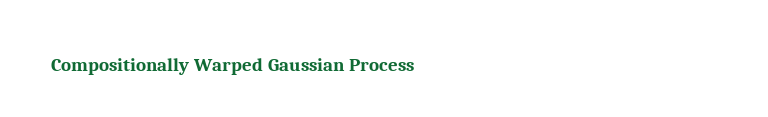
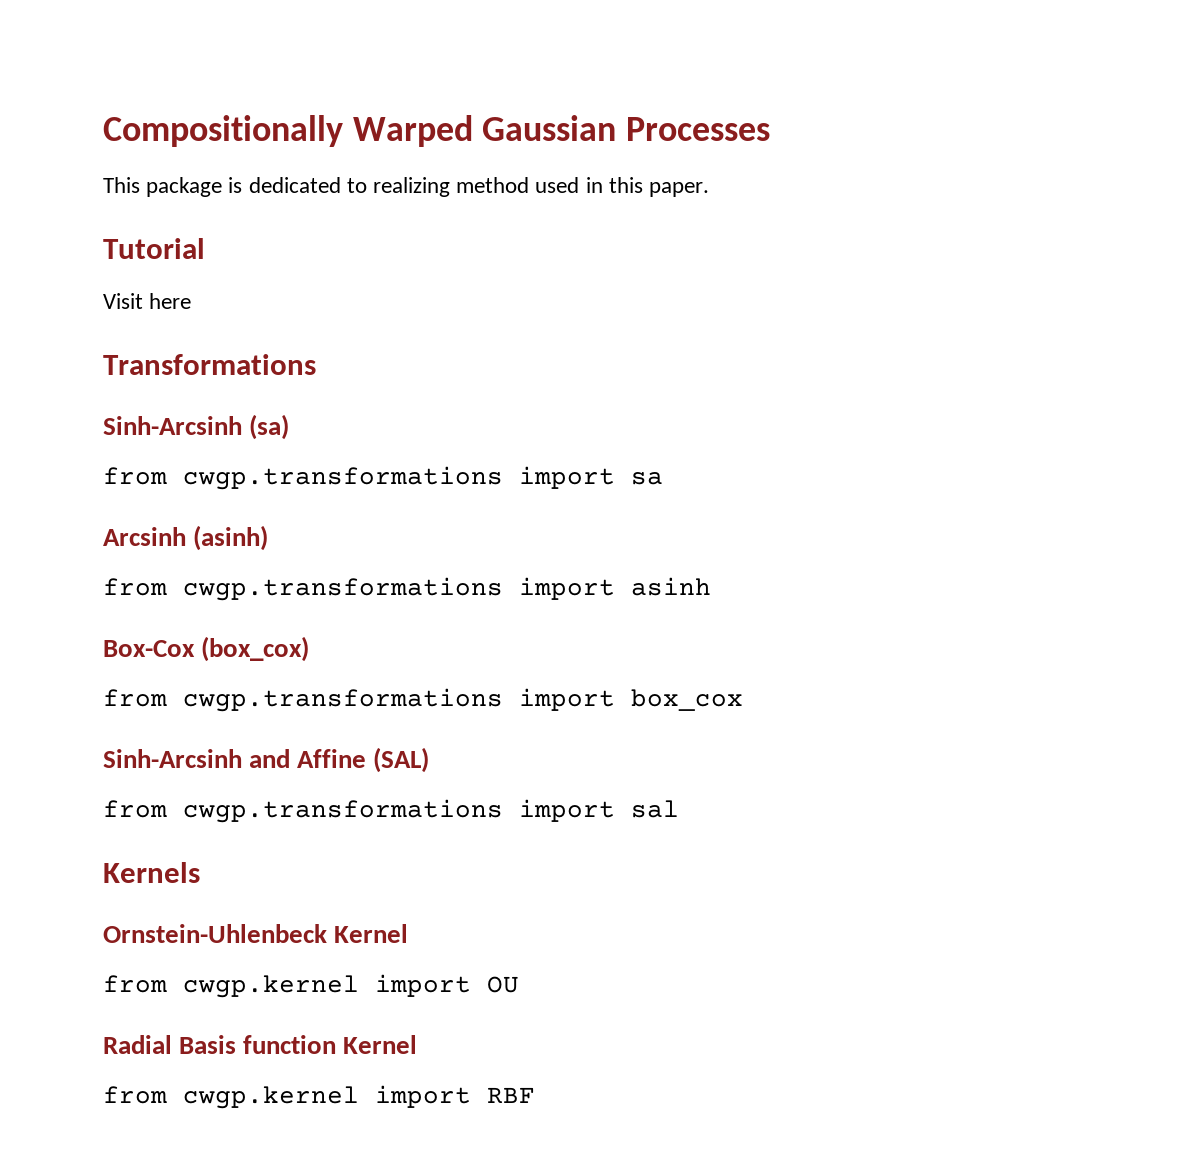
[348,59,414,71] Process -> [626,117,771,141] [103,177,710,197] [103,238,205,259] [103,293,192,309] [103,354,316,375] [103,414,290,440] [103,466,663,490] [103,525,269,551] [103,577,711,601] [103,636,310,662] [103,688,743,712] [103,747,430,773] [103,799,679,823] [103,862,200,883] [103,924,409,943] [103,974,519,998] [103,1035,418,1054] [103,1085,535,1109] Processes // This package is dedicated to realizing method used in this paper. // Tutorial // Visit here // Transformations // Sinh-Arcsinh (sa) // from cwgp.transformations import sa // Arcsinh (asinh) // from cwgp.transformations import asinh // Box-Cox (box_cox) // from cwgp.transformations import box_cox // Sinh-Arcsinh and Affine (SAL) // from cwgp.transformations import sal // Kernels // Ornstein-Uhlenbeck Kernel // from cwgp.kernel import OU // Radial Basis function Kernel // from cwgp.kernel import RBF

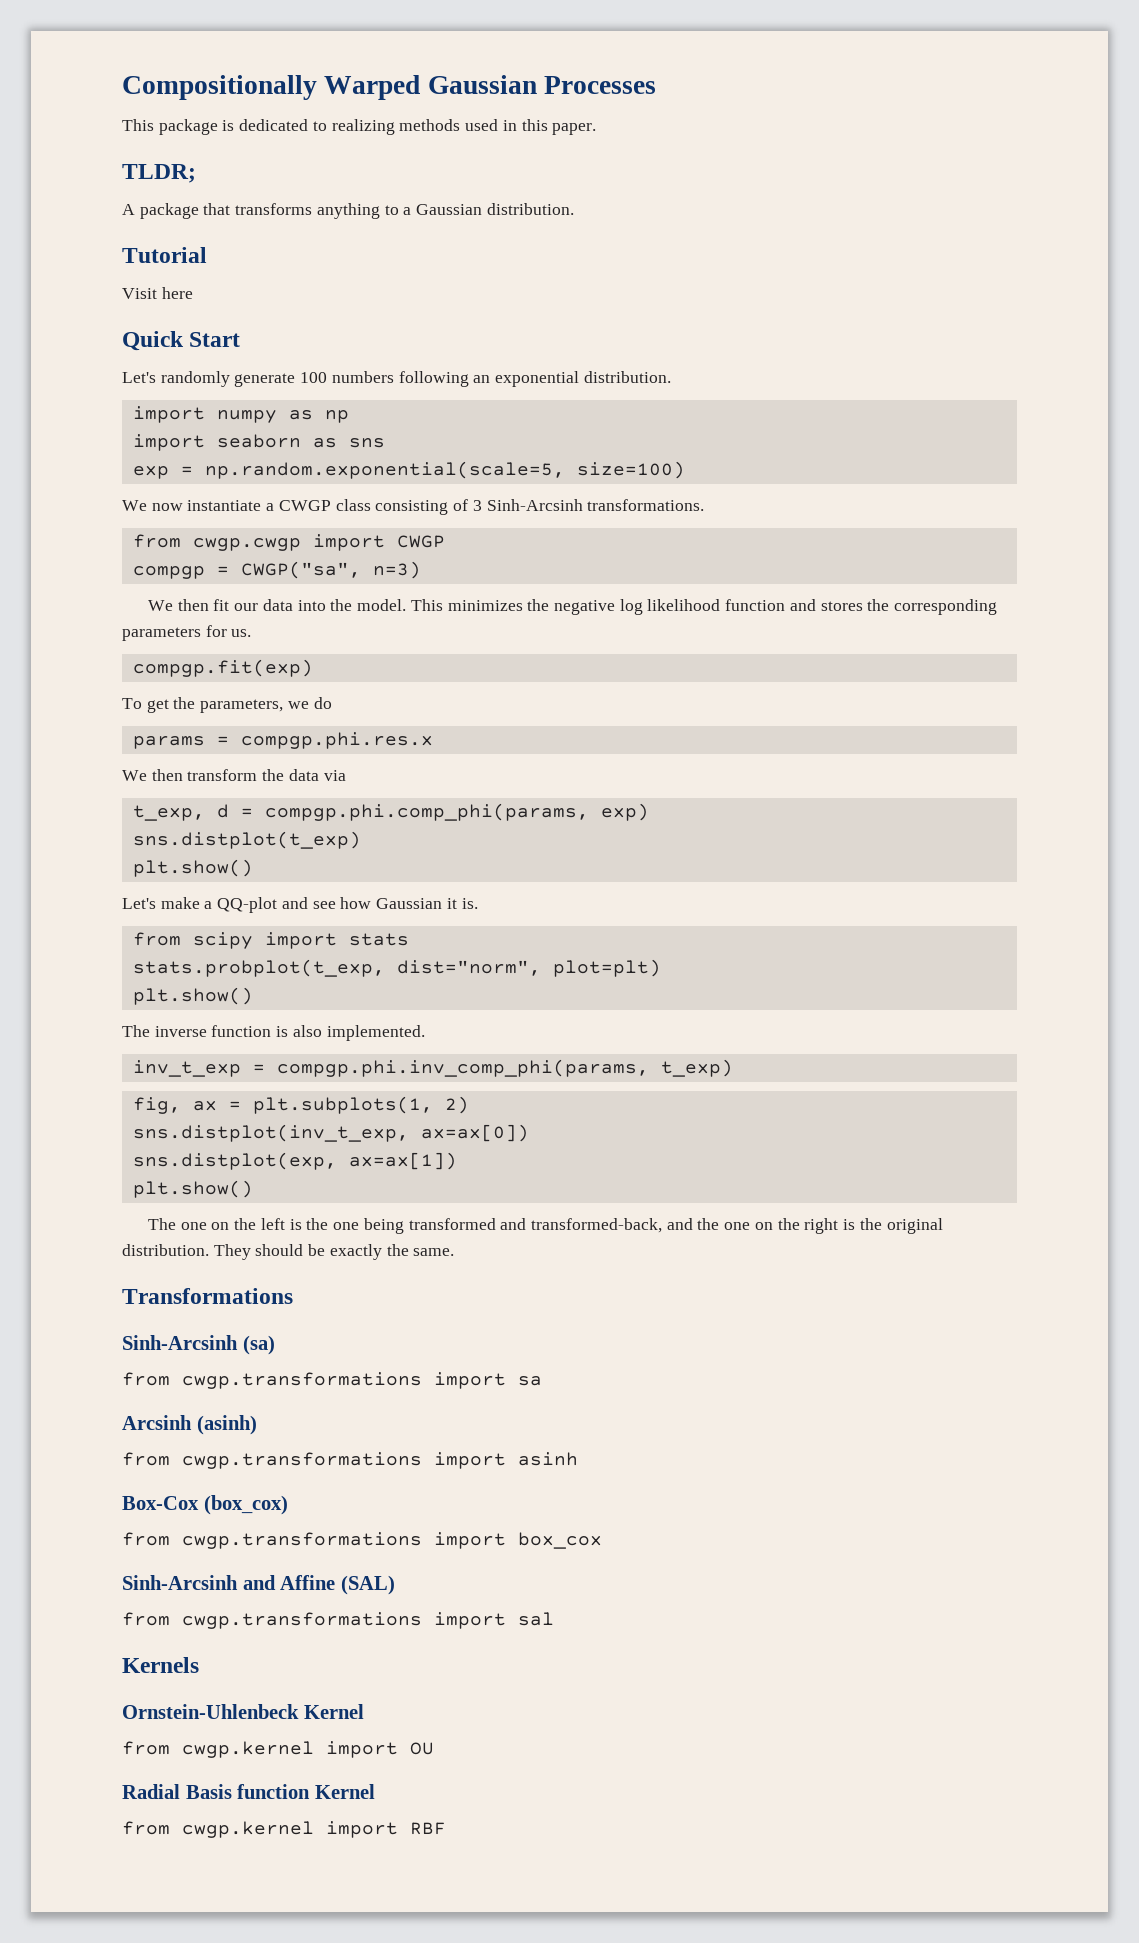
[456,177,530,193] method -> [399,119,461,131] methods
[103,238,205,259] [103,293,192,309] Tutorial // Visit here -> [122,164,196,183] [122,203,574,219] [122,247,207,263] [122,287,193,299] [122,331,241,351] [122,371,671,387] [132,406,349,423] [132,434,385,451] [132,461,685,479] [122,499,705,515] [132,534,445,551] [132,561,421,579] [148,599,998,615] [122,625,252,641] [132,659,313,677] [122,697,332,713] [132,732,433,749] [122,769,346,781] [132,803,649,821] [132,831,361,849] [132,859,253,877] [122,897,478,913] [132,932,409,949] [132,959,661,977] [132,987,253,1005] [122,1025,425,1041] [132,1059,733,1077] [132,1096,469,1114] [132,1124,529,1142] [132,1152,457,1170] [132,1180,253,1198] [148,1218,943,1234] [122,1244,455,1260] TLDR; // A package that transforms anything to a Gaussian distribution. // Tutorial // Visit here // Quick Start // Let's randomly generate 100 numbers following an exponential distribution. // import numpy as np // import seaborn as sns // exp = np.random.exponential(scale=5, size=100) // We now instantiate a CWGP class consisting of 3 Sinh-Arcsinh transformations. // from cwgp.cwgp import CWGP // compgp = CWGP("sa", n=3) // We then fit our data into the model. This minimizes the negative log likelihood function and stores the corresponding parameters for us. // compgp.fit(exp) // To get the parameters, we do // params = compgp.phi.res.x // We then transform the data via // t_exp, d = compgp.phi.comp_phi(params, exp) // sns.distplot(t_exp) // plt.show() // Let's make a QQ-plot and see how Gaussian it is. // from scipy import stats // stats.probplot(t_exp, dist="norm", plot=plt) // plt.show() // The inverse function is also implemented. // inv_t_exp = compgp.phi.inv_comp_phi(params, t_exp) // fig, ax = plt.subplots(1, 2) // sns.distplot(inv_t_exp, ax=ax[0]) // sns.distplot(exp, ax=ax[1]) // plt.show() // The one on the left is the one being transformed and transformed-back, and the one on the right is the original distribution. They should be exactly the same.

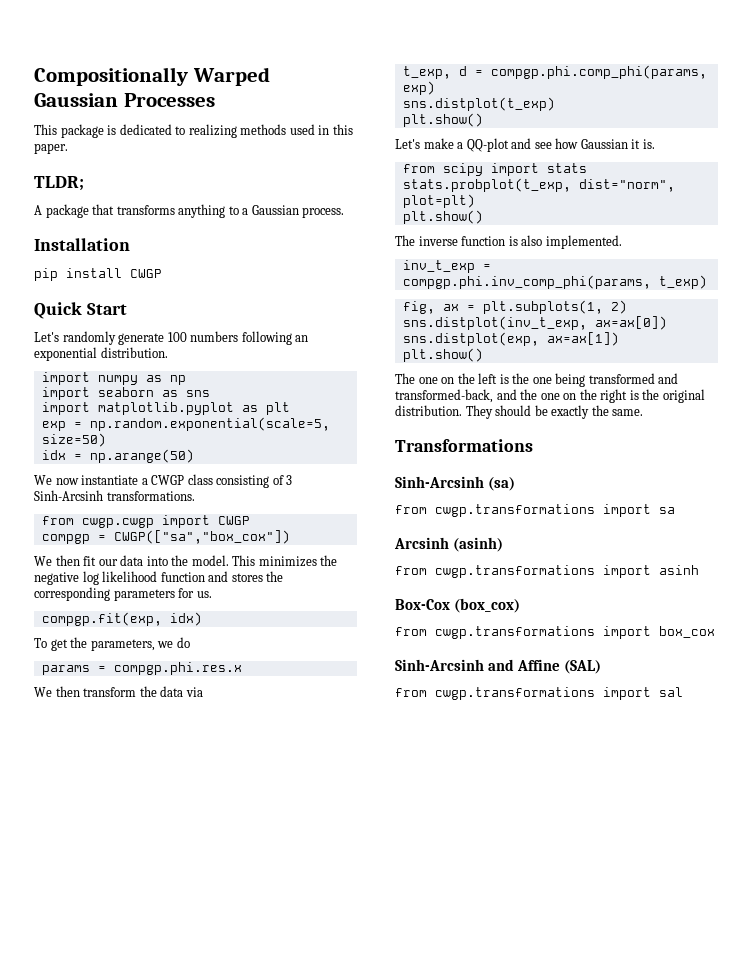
[486,203,574,215] [122,247,207,263] [122,287,193,299] distribution. // Tutorial // Visit here -> [302,207,345,218] [34,238,130,251] [34,268,162,281] process. // Installation // pip install CWGP
(385, 443) none -> [41,402,290,415] // import matplotlib.pyplot as plt
[576,461,685,479] size=100) -> [41,433,106,447] [41,449,194,463] size=50) // idx = np.arange(50)
[240,561,421,579] CWGP("sa", n=3) -> [113,530,290,544] CWGP(["sa","box_cox"])
[132,659,313,677] compgp.fit(exp) -> [41,612,202,626] compgp.fit(exp, idx)
[122,1657,199,1673] [122,1704,364,1719] [122,1741,434,1758] [122,1784,375,1799] [122,1821,446,1838] // Kernels // Ornstein-Uhlenbeck Kernel // from cwgp.kernel import OU // Radial Basis function Kernel // from cwgp.kernel import RBF -> (683, 692) none

